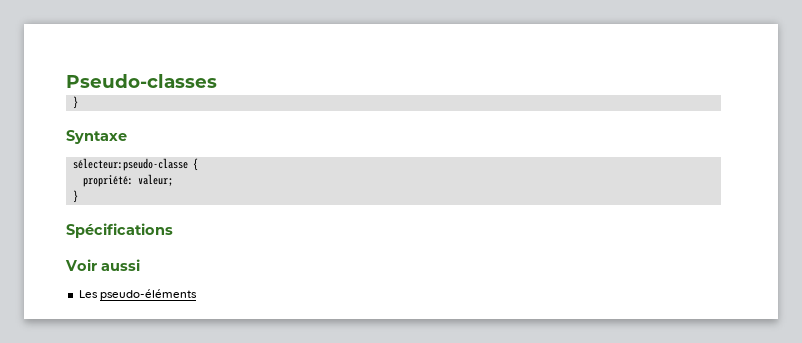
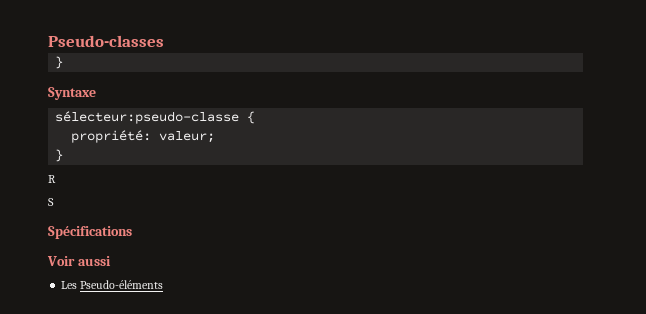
(78, 196) none -> [48,175,56,183] [48,198,54,206] // R // S
[99,289,197,300] pseudo-éléments -> [80,280,164,289] Pseudo-éléments

